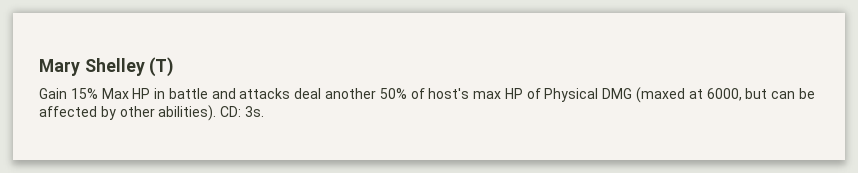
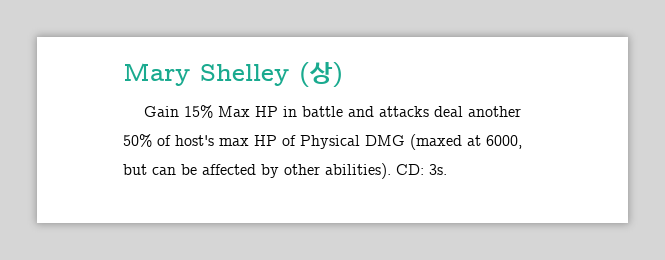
[149,57,174,77] (T) -> [299,62,343,88] (상)

